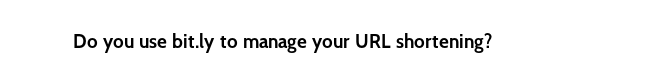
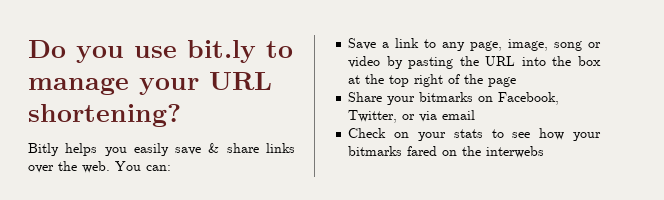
(493, 43) none -> [28,143,295,156] [28,161,171,173] [348,38,601,51] [348,56,601,69] [348,74,517,87] [348,92,560,105] [348,110,476,123] [348,128,601,141] [348,146,545,158] // Bitly helps you easily save & share links over the web. You can: // Save a link to any page, image, song or video by pasting the URL into the box at the top right of the page // Share your bitmarks on Facebook, Twitter, or via email // Check on your stats to see how your bitmarks fared on the interwebs

